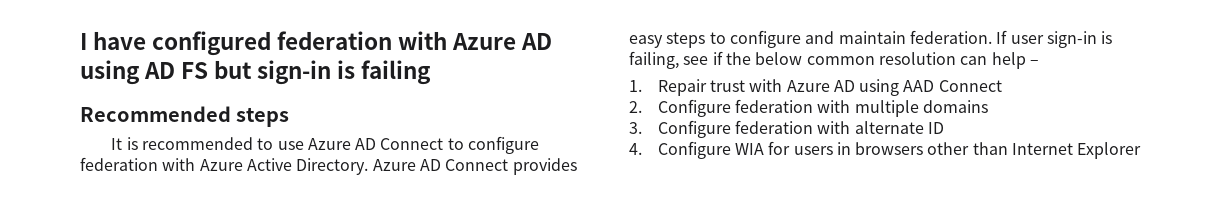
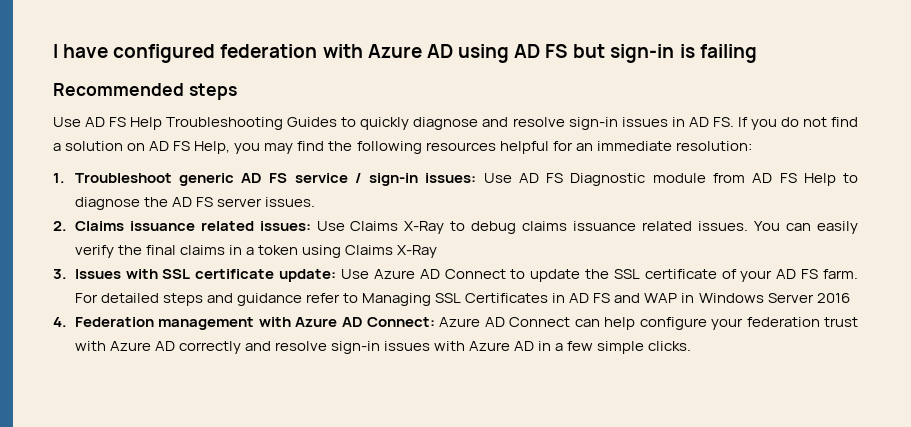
[111,136,540,154] [80,157,577,175] [629,30,1113,48] [629,51,1039,69] [629,79,1002,96] [629,99,988,117] [629,120,944,138] [629,141,1142,159] It is recommended to use Azure AD Connect to configure federation with Azure Active Directory. Azure AD Connect provides easy steps to configure and maintain federation. If user sign-in is failing, see if the below common resolution can help – // 1. Repair trust with Azure AD using AAD Connect // 2. Configure federation with multiple domains // 3. Configure federation with alternate ID // 4. Configure WIA for users in browsers other than Internet Explorer -> [53,117,858,130] [53,141,752,154] [53,173,859,186] [74,197,315,210] [53,221,858,234] [74,245,438,258] [53,269,858,282] [74,293,850,306] [53,317,858,330] [74,341,692,354] Use AD FS Help Troubleshooting Guides to quickly diagnose and resolve sign-in issues in AD FS. If you do not find a solution on AD FS Help, you may find the following resources helpful for an immediate resolution: // 1. Troubleshoot generic AD FS service / sign-in issues: Use AD FS Diagnostic module from AD FS Help to diagnose the AD FS server issues. // 2. Claims issuance related issues: Use Claims X-Ray to debug claims issuance related issues. You can easily verify the final claims in a token using Claims X-Ray // 3. Issues with SSL certificate update: Use Azure AD Connect to update the SSL certificate of your AD FS farm. For detailed steps and guidance refer to Managing SSL Certificates in AD FS and WAP in Windows Server 2016 // 4. Federation management with Azure AD Connect: Azure AD Connect can help configure your federation trust with Azure AD correctly and resolve sign-in issues with Azure AD in a few simple clicks.

